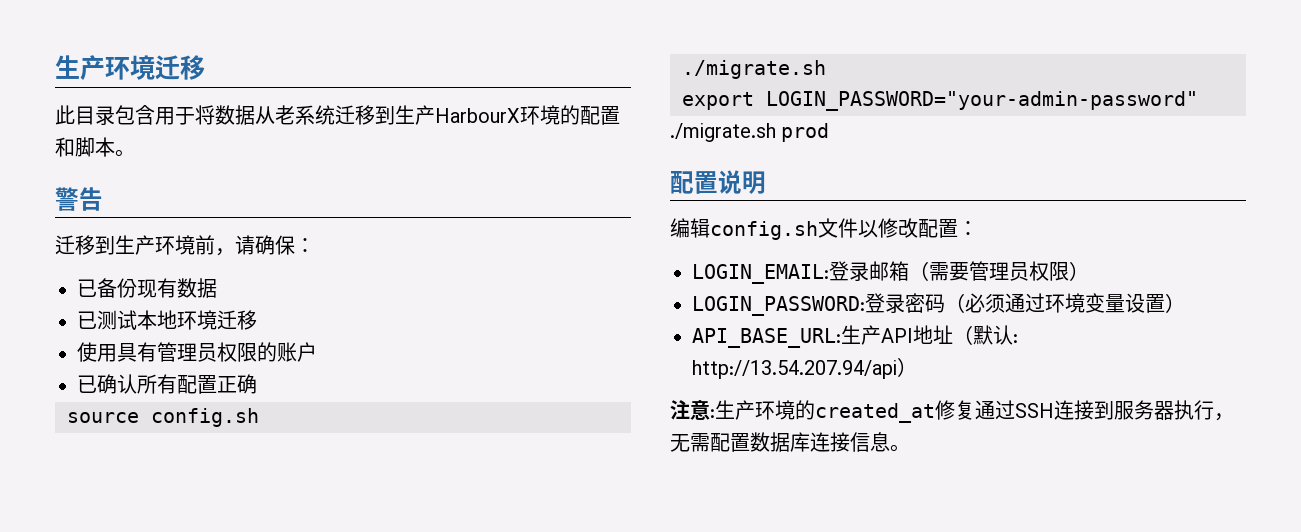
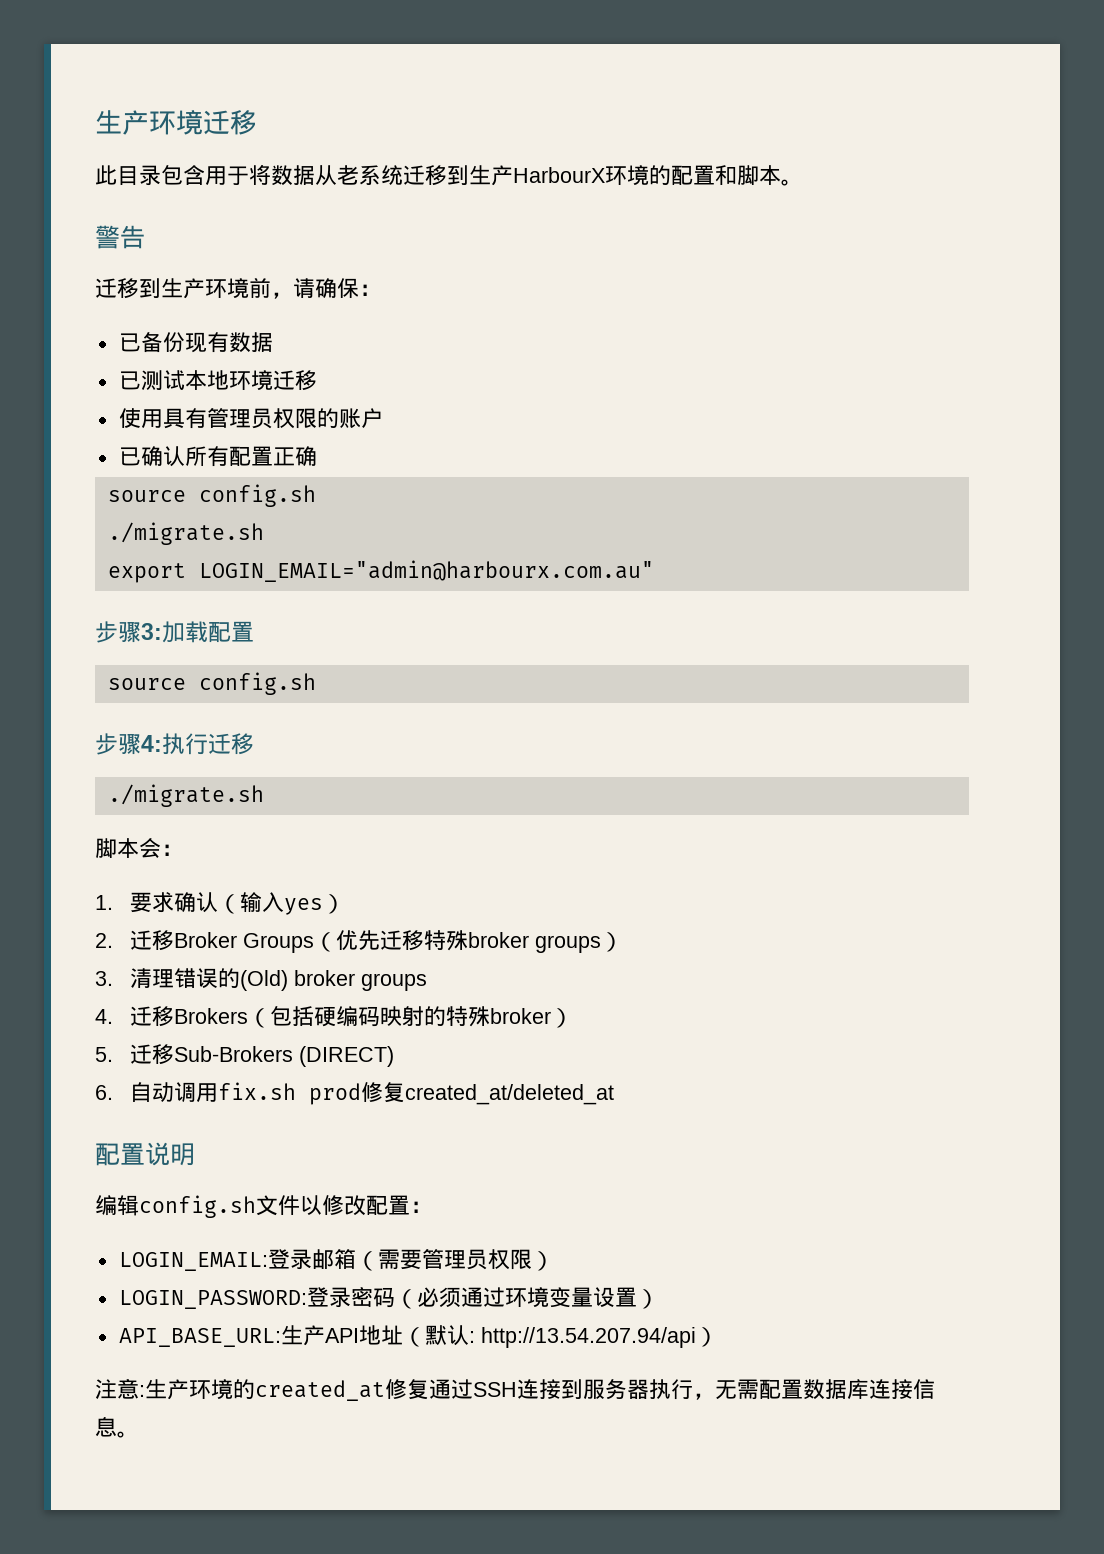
[766,91,1198,111] [670,123,776,142] LOGIN_PASSWORD="your-admin-password" // ./migrate.sh -> [198,560,654,582] [95,621,254,643] [107,672,316,695] [95,733,254,755] [107,784,264,807] [95,838,183,859] [95,892,345,915] [95,930,623,953] [95,968,427,991] [95,1006,573,1028] [95,1044,394,1067] [95,1082,296,1102] LOGIN_EMAIL="admin@harbourx.com.au" // 步骤3:加载配置 // source config.sh // 步骤4:执行迁移 // ./migrate.sh // 脚本会： // 1.要求确认（输入yes） // 2.迁移Broker Groups（优先迁移特殊broker groups） // 3.清理错误的(Old) broker groups // 4.迁移Brokers（包括硬编码映射的特殊broker） // 5.迁移Sub-Brokers (DIRECT) // 6.自动调用fix.sh
(830, 132) none -> [360,1082,614,1105] 修复created_at/deleted_at

